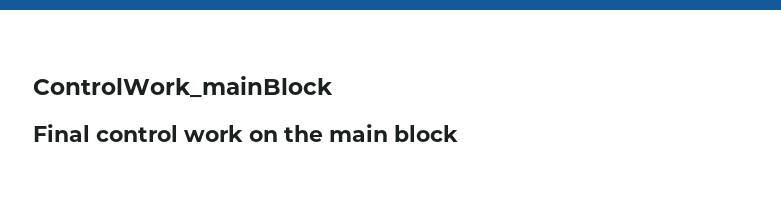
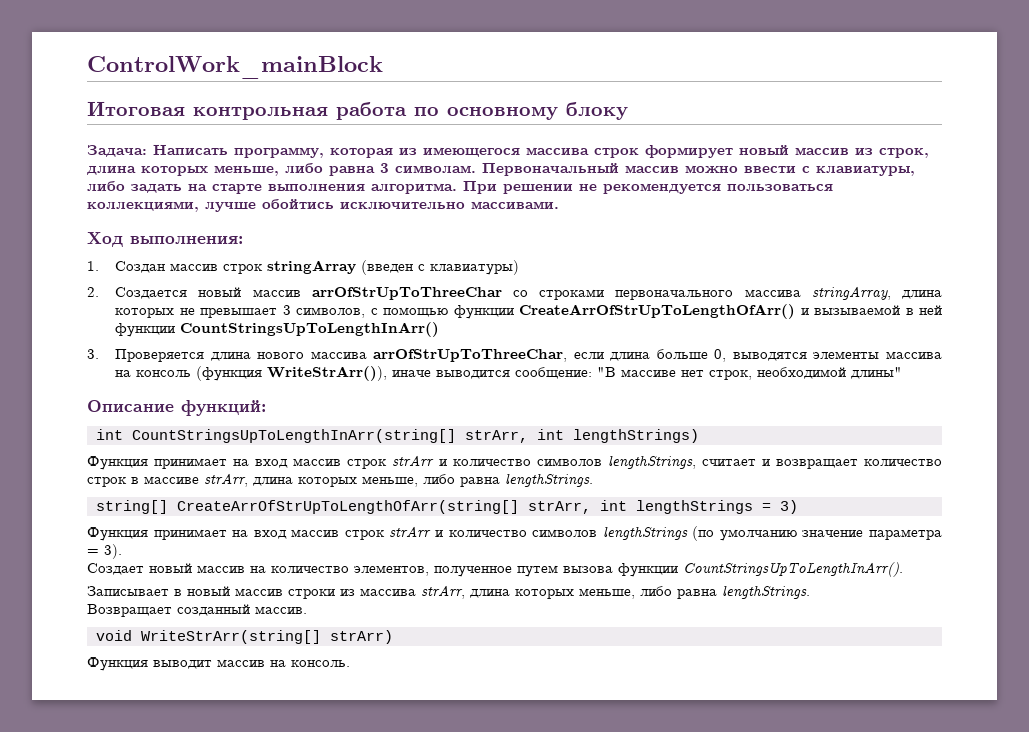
[33,124,458,142] Final control work on the main block -> [87,101,628,120] [87,144,929,158] [87,163,915,176] [87,181,833,194] [87,199,559,212] [87,232,243,247] [87,260,520,275] [87,286,943,300] [115,304,942,319] [115,322,440,337] [87,349,942,362] [115,366,903,381] [87,400,266,416] [95,429,699,443] [87,455,942,470] [87,473,593,487] [95,500,798,514] [87,526,942,541] [87,544,122,559] [87,562,903,577] [87,585,810,599] [87,604,307,617] [95,630,393,644] [87,657,350,671] Итоговая контрольная работа по основному блоку // Задача: Написать программу, которая из имеющегося массива строк формирует новый массив из строк, длина которых меньше, либо равна 3 символам. Первоначальный массив можно ввести с клавиатуры, либо задать на старте выполнения алгоритма. При решении не рекомендуется пользоваться коллекциями, лучше обойтись исключительно массивами. // Ход выполнения: // 1. Создан массив строк stringArray (введен с клавиатуры) // 2. Создается новый массив arrOfStrUpToThreeChar со строками первоначального массива stringArray, длина которых не превышает 3 символов, с помощью функции СreateArrOfStrUpToLengthOfArr() и вызываемой в ней функции CountStringsUpToLengthInArr() // 3. Проверяется длина нового массива arrOfStrUpToThreeChar, если длина больше 0, выводятся элементы массива на консоль (функция WriteStrArr()), иначе выводится сообщение: "В массиве нет строк, необходимой длины" // Описание функций: // int CountStringsUpToLengthInArr(string[] strArr, int lengthStrings) // Функция принимает на вход массив строк strArr и количество символов lengthStrings, считает и возвращает количество строк в массиве strArr, длина которых меньше, либо равна lengthStrings. // string[] СreateArrOfStrUpToLengthOfArr(string[] strArr, int lengthStrings = 3) // Функция принимает на вход массив строк strArr и количество символов lengthStrings (по умолчанию значение параметра = 3). // Создает новый массив на количество элементов, полученное путем вызова функции CountStringsUpToLengthInArr(). // Записывает в новый массив строки из массива strArr, длина которых меньше, либо равна lengthStrings. // Возвращает созданный массив. // void WriteStrArr(string[] strArr) // Функция выводит массив на консоль.

